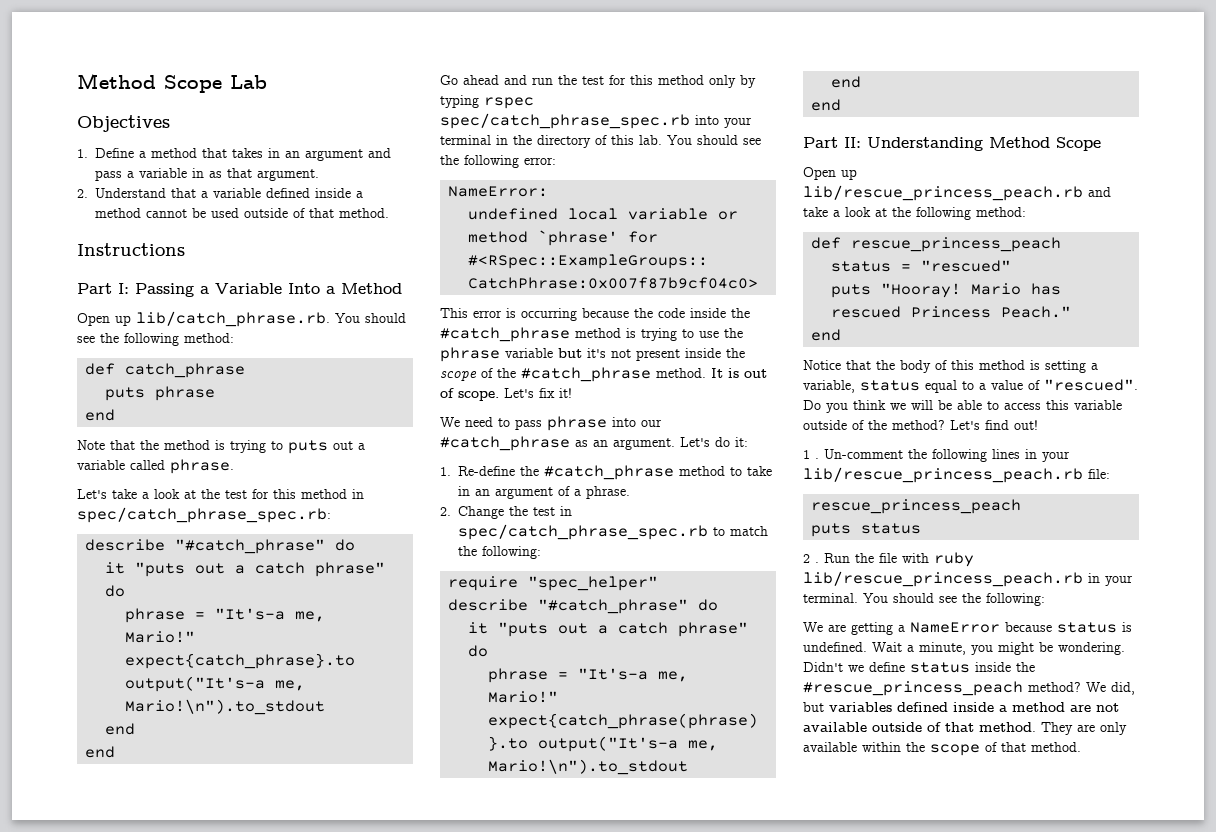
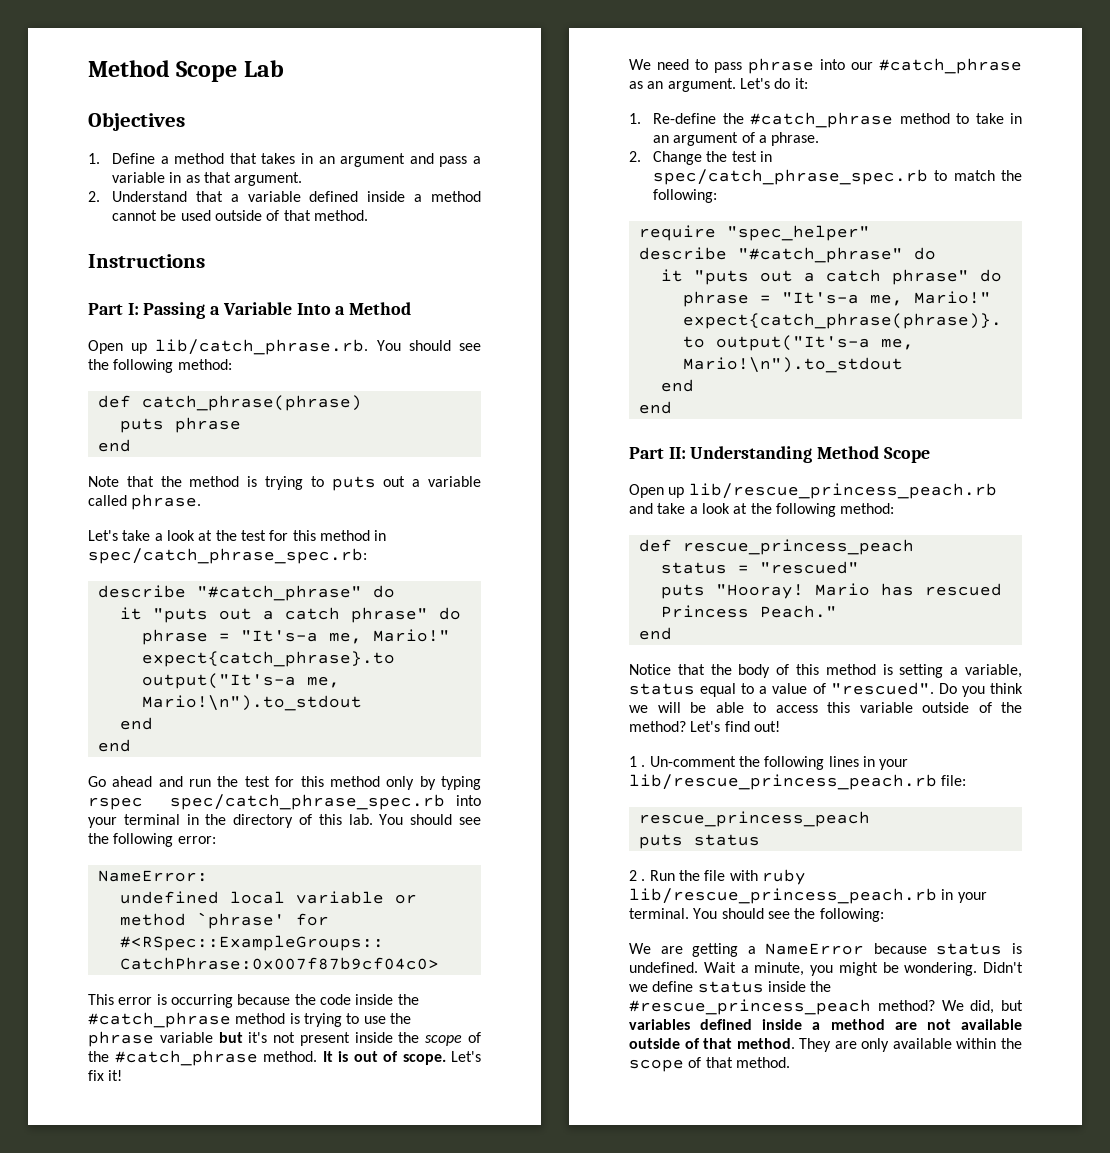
[125,363,246,378] catch_phrase -> [141,395,362,411] catch_phrase(phrase)

